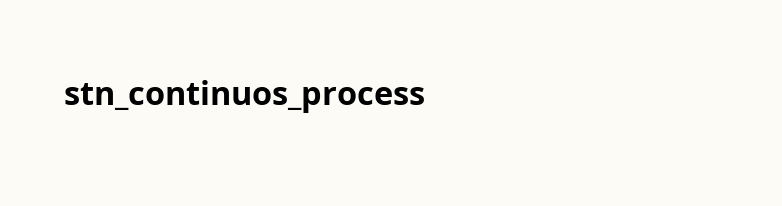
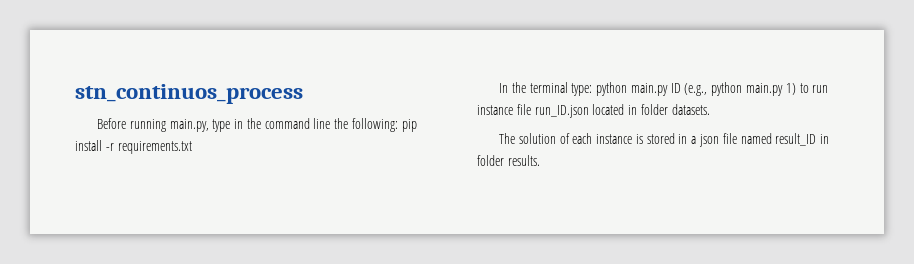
(425, 96) none -> [96,118,417,132] [75,140,192,154] [498,82,829,96] [477,104,710,118] [498,133,830,147] [477,155,540,166] // Before running main.py, type in the command line the following: pip install -r requirements.txt // In the terminal type: python main.py ID (e.g., python main.py 1) to run instance file run_ID.json located in folder datasets. // The solution of each instance is stored in a json file named result_ID in folder results.

